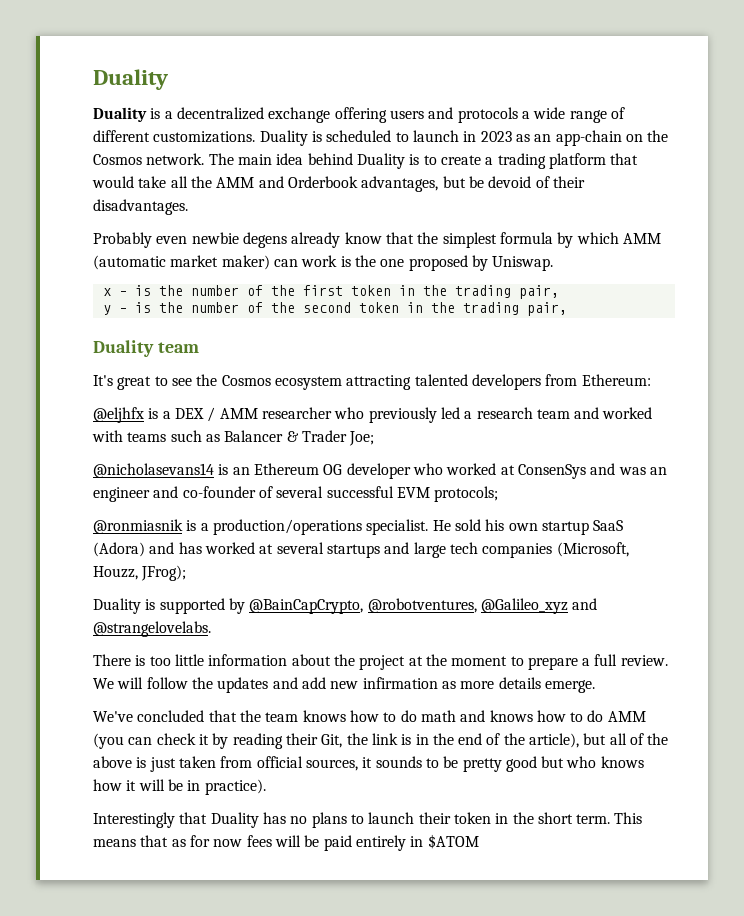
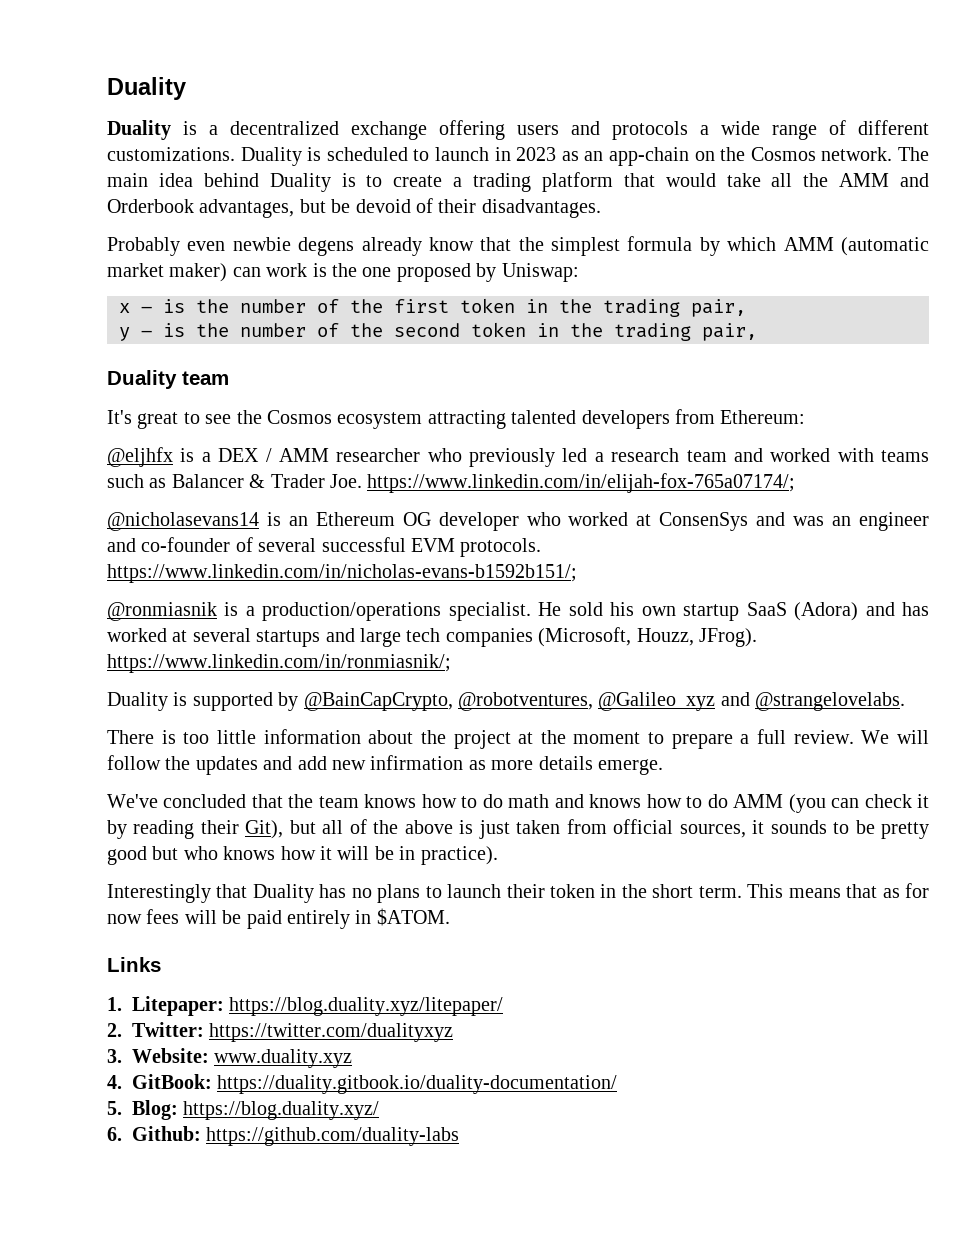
[492,256,554,271] Uniswap. -> [501,263,579,282] Uniswap:
[349,431,375,446] Joe; -> [330,473,796,493] Joe. https://www.linkedin.com/in/elijah-fox-765a07174/;
[434,486,499,502] protocols; -> [460,538,542,557] [107,564,577,583] protocols. https://www.linkedin.com/in/nicholas-evans-b1592b151/;
[141,565,187,581] JFrog); -> [698,628,757,647] [107,654,451,673] JFrog). https://www.linkedin.com/in/ronmiasnik/;
[321,733,580,748] Git, the link is in the end of the article), -> [245,820,284,839] Git),
[427,834,479,849] $ATOM -> [376,908,450,926] [107,957,161,972] [107,996,504,1016] [107,1022,454,1042] [107,1048,353,1068] [107,1074,618,1094] [107,1100,380,1120] [107,1126,460,1146] $ATOM. // Links // 1. Litepaper: https://blog.duality.xyz/litepaper/ // 2. Twitter: https://twitter.com/dualityxyz // 3. Website: www.duality.xyz // 4. GitBook: https://duality.gitbook.io/duality-documentation/ // 5. Blog: https://blog.duality.xyz/ // 6. Github: https://github.com/duality-labs

